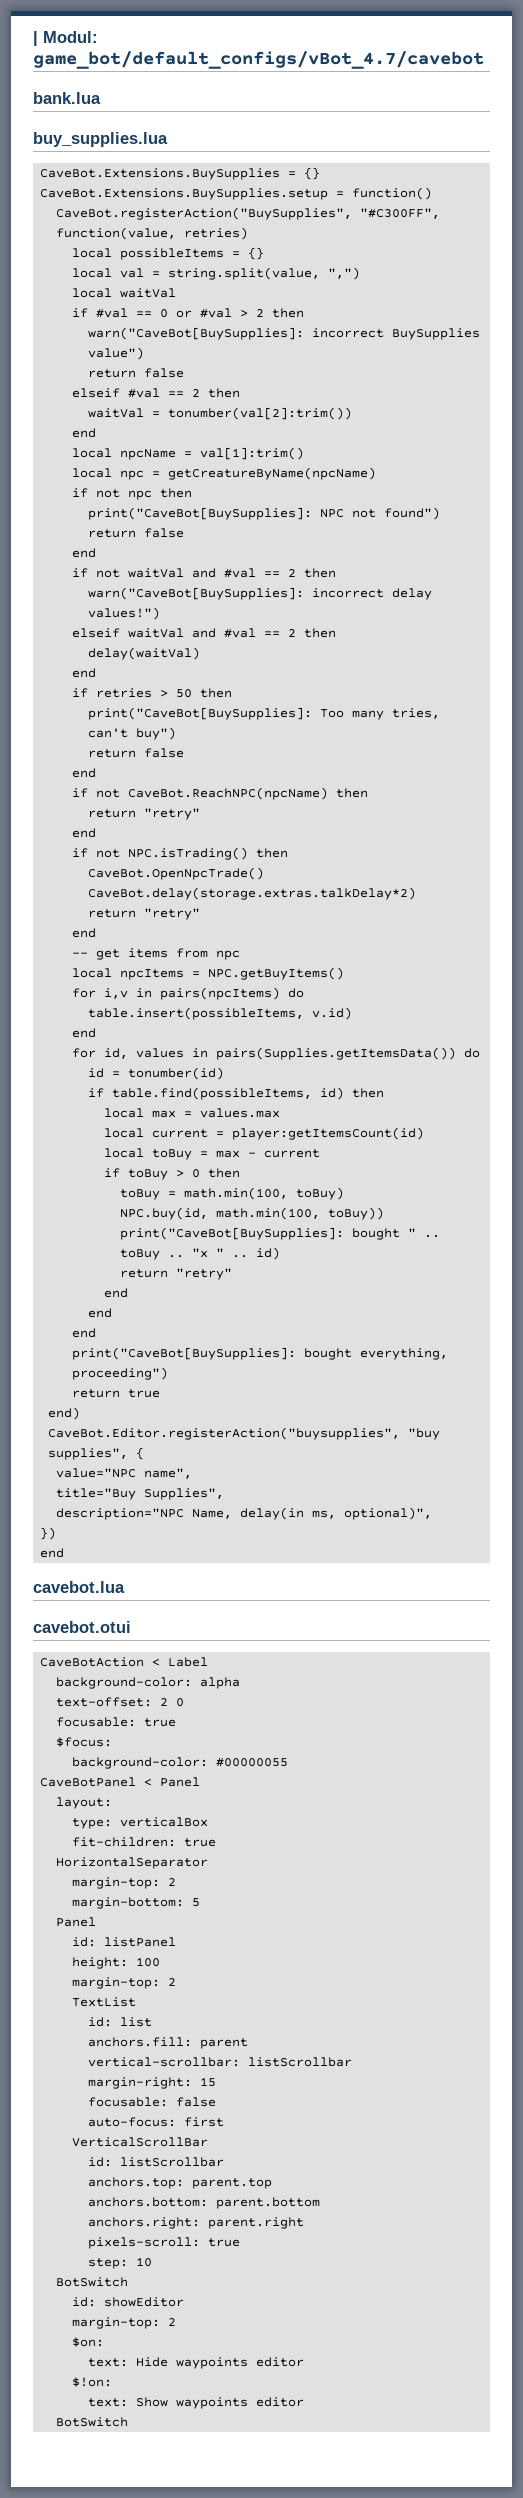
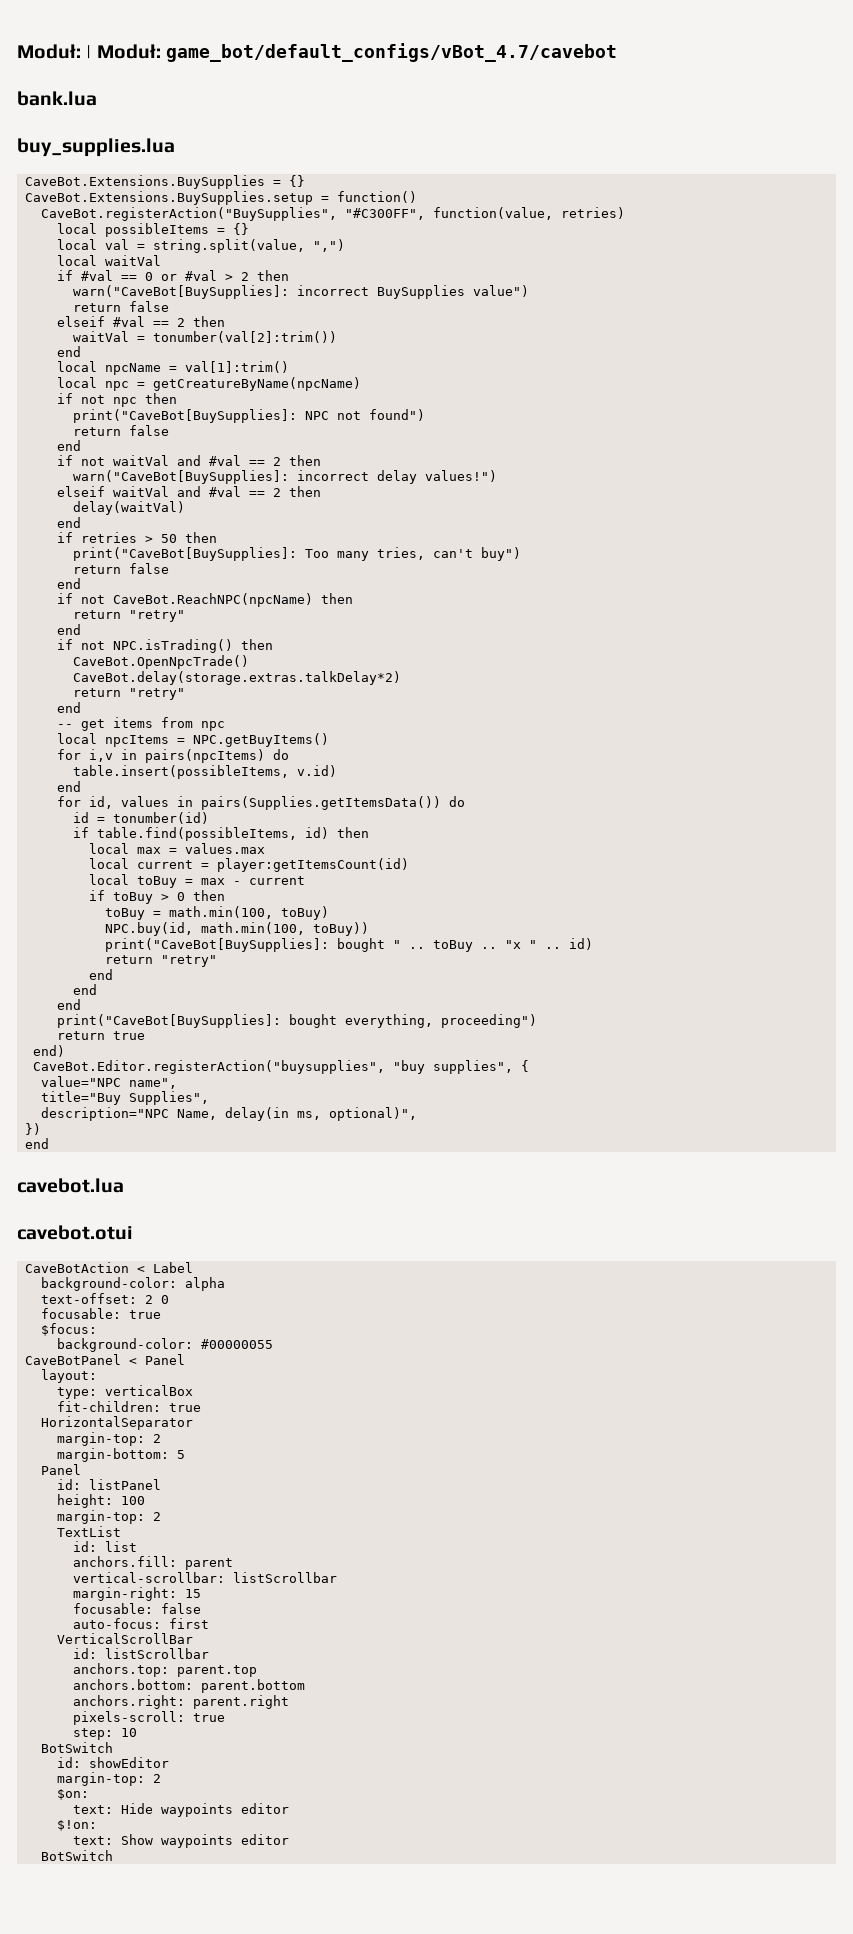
[33,31,98,46] | Modul: -> [17,44,161,59] Moduł: | Moduł:

